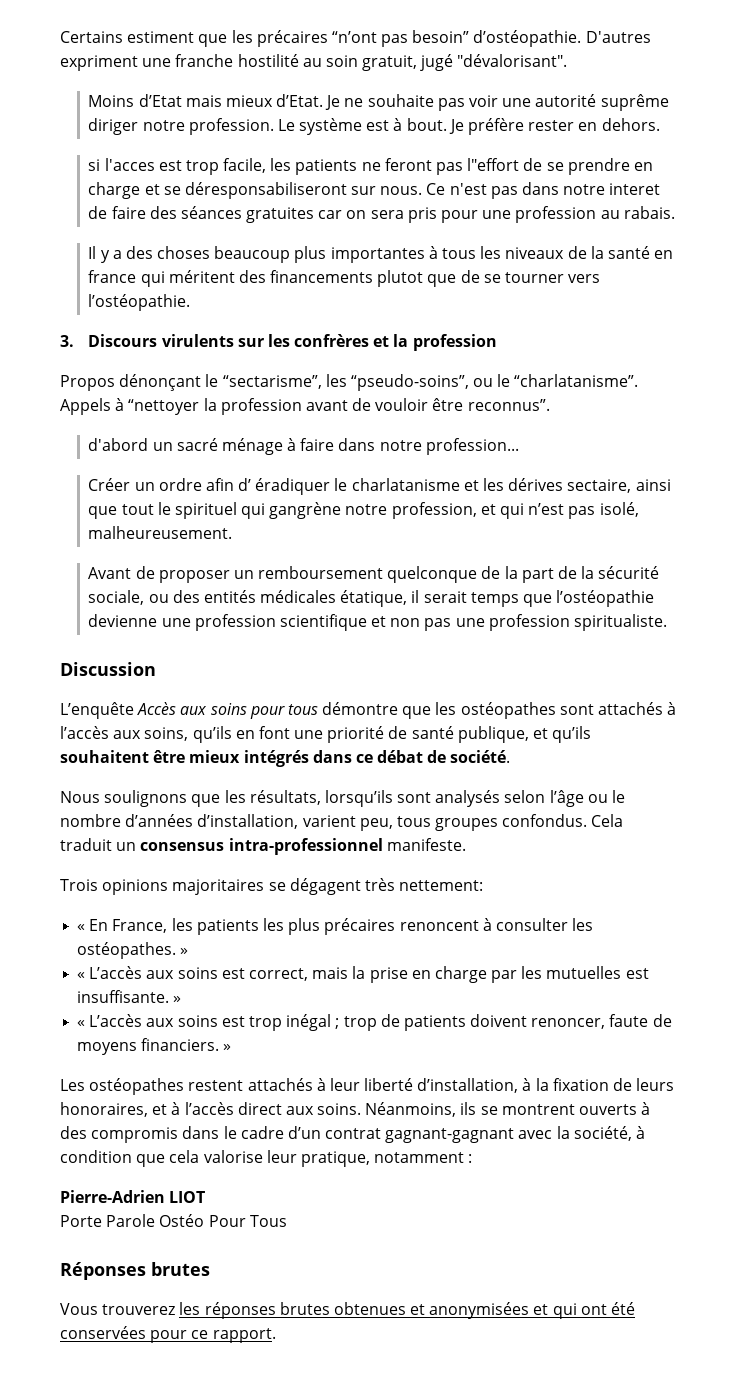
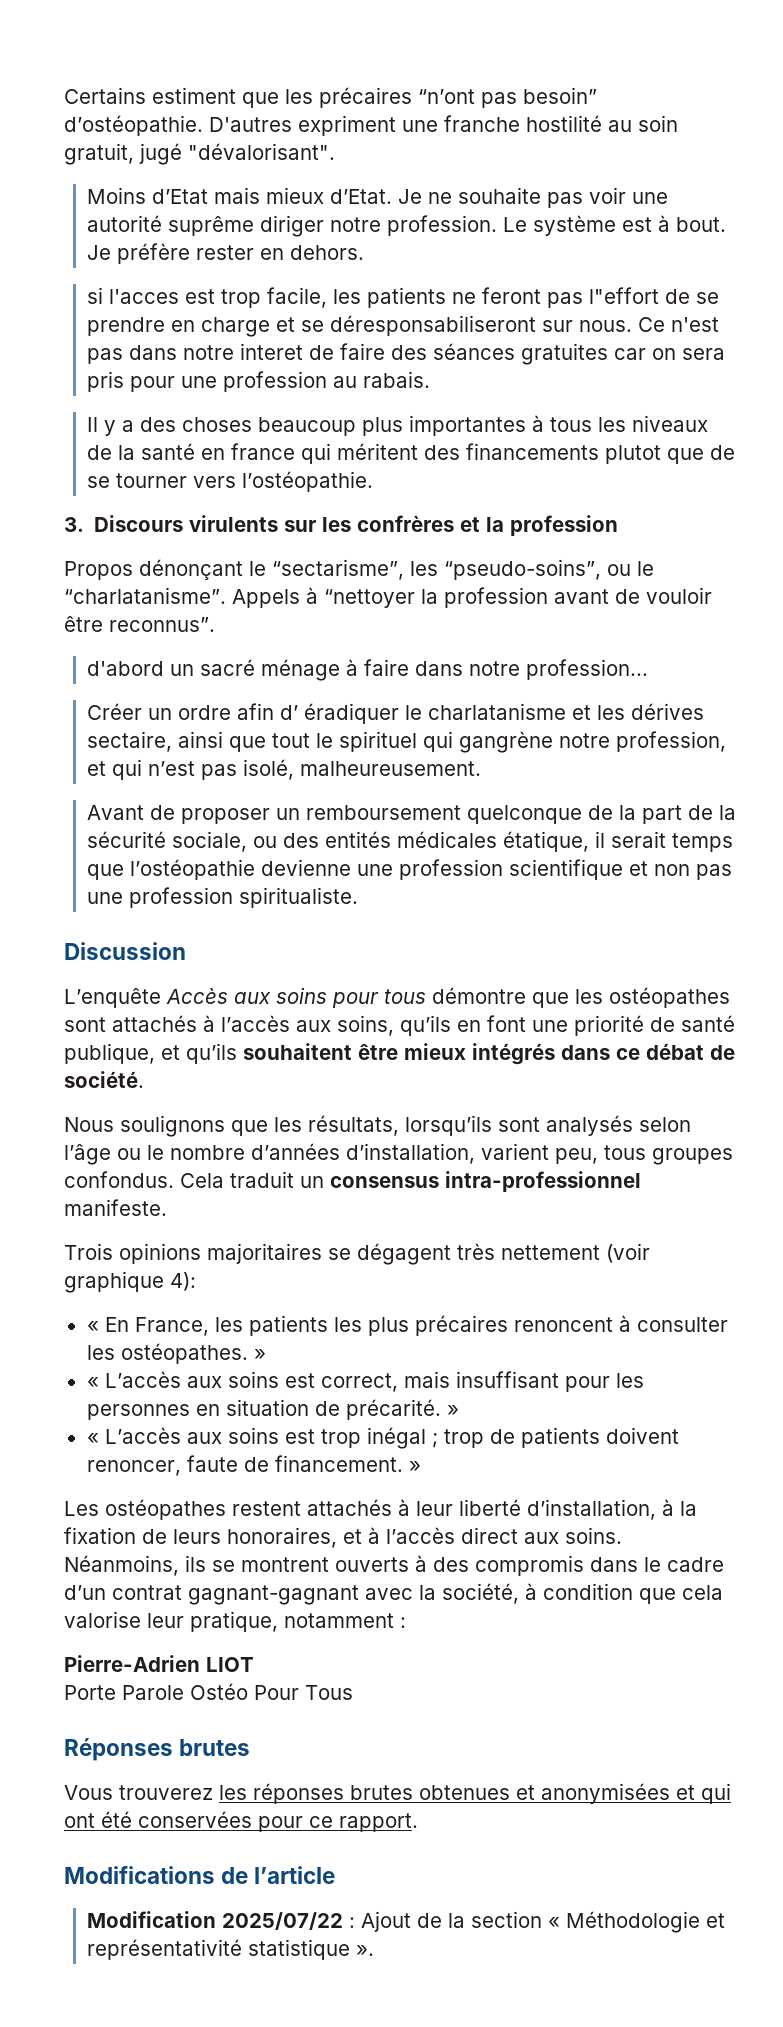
[399,880,484,891] nettement: -> [501,1243,650,1263] [64,1271,196,1293] nettement (voir graphique 4):
[352,966,649,983] [77,990,170,1003] la prise en charge par les mutuelles est insuffisante. -> [455,1371,644,1392] [86,1399,441,1420] insuffisant pour les personnes en situation de précarité.
[77,1038,220,1055] moyens financiers. -> [274,1455,403,1472] financement.
(276, 1335) none -> [64,1866,336,1884] [87,1911,726,1933] [87,1939,375,1960] // Modifications de l’article // Modification 2025/07/22 : Ajout de la section « Méthodologie et représentativité statistique ».

